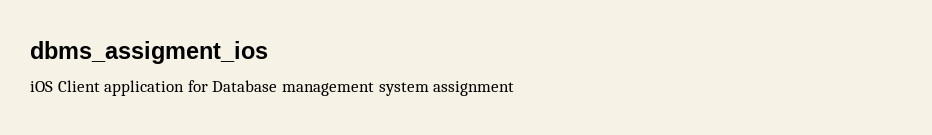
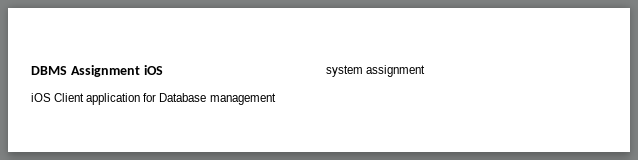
[30,41,268,64] dbms_assigment_ios -> [31,65,163,77] DBMS Assignment iOS

